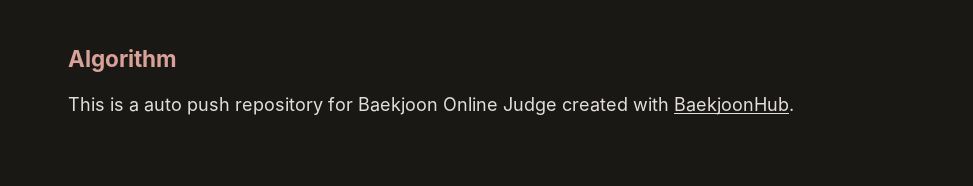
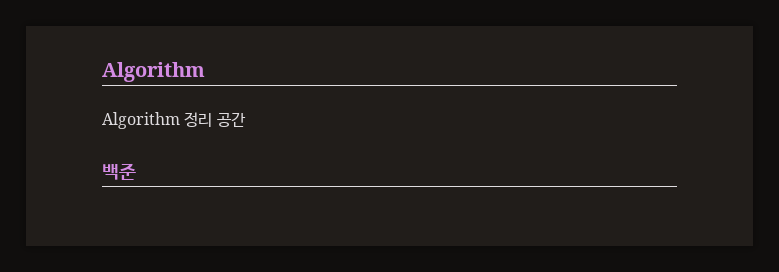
[68,97,794,115] This is a auto push repository for Baekjoon Online Judge created with BaekjoonHub. -> [102,112,246,129] [102,163,136,180] Algorithm 정리 공간 // 백준

